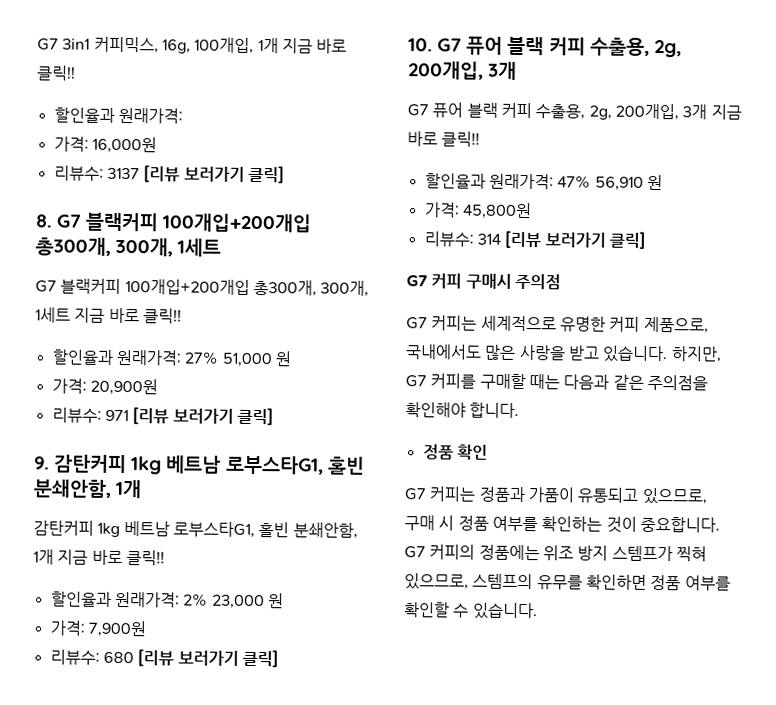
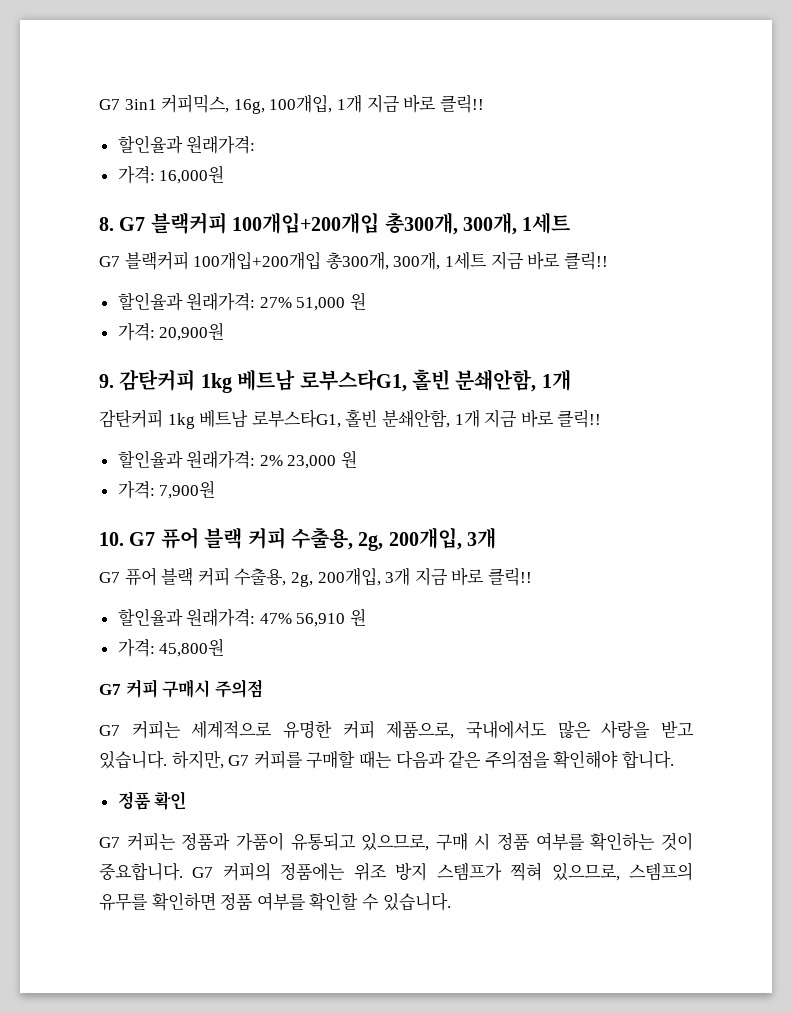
[53,165,285,184] // 리뷰수: 3137 [리뷰 보러가기 클릭] -> (225, 174) none
[51,407,274,426] // 리뷰수: 971 [리뷰 보러가기 클릭] -> (225, 331) none
[49,649,279,668] // 리뷰수: 680 [리뷰 보러가기 클릭] -> (216, 489) none
[423,230,646,249] // 리뷰수: 314 [리뷰 보러가기 클릭] -> (225, 647) none

